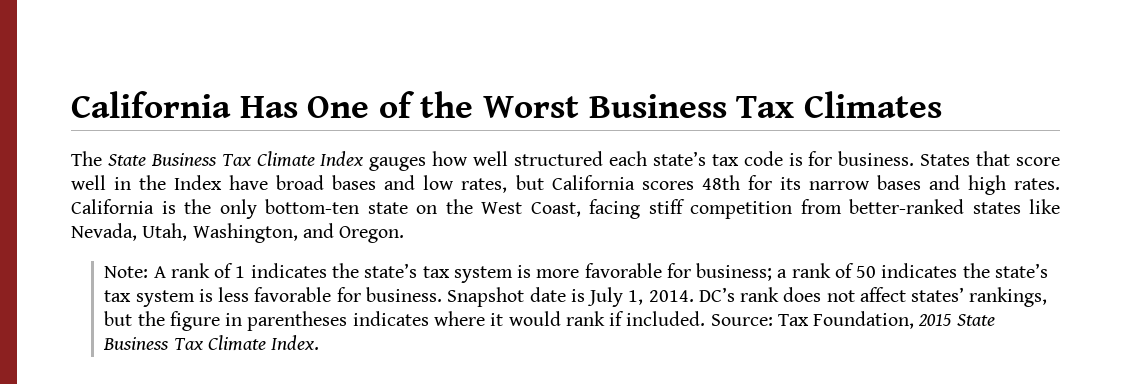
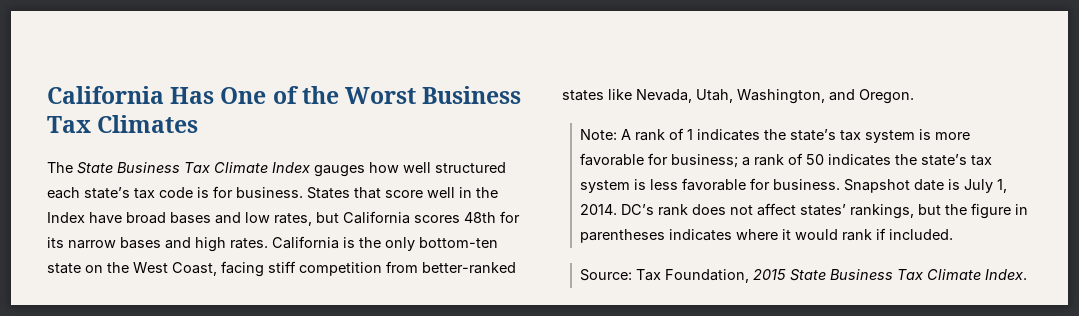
(706, 318) none -> (953, 234) //

